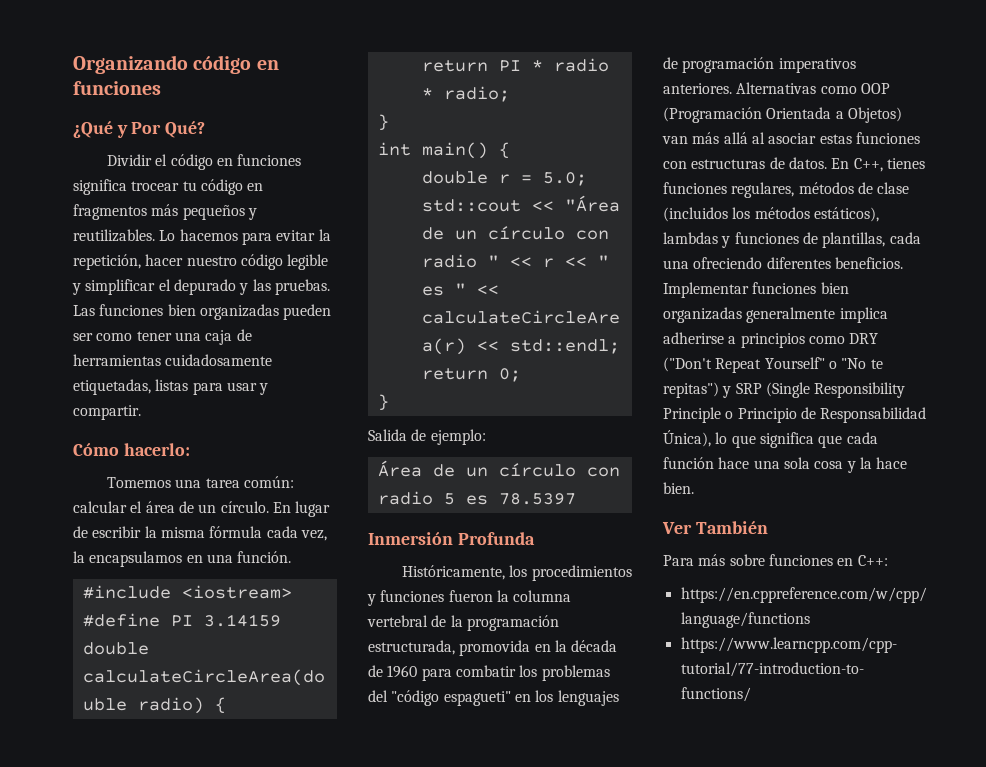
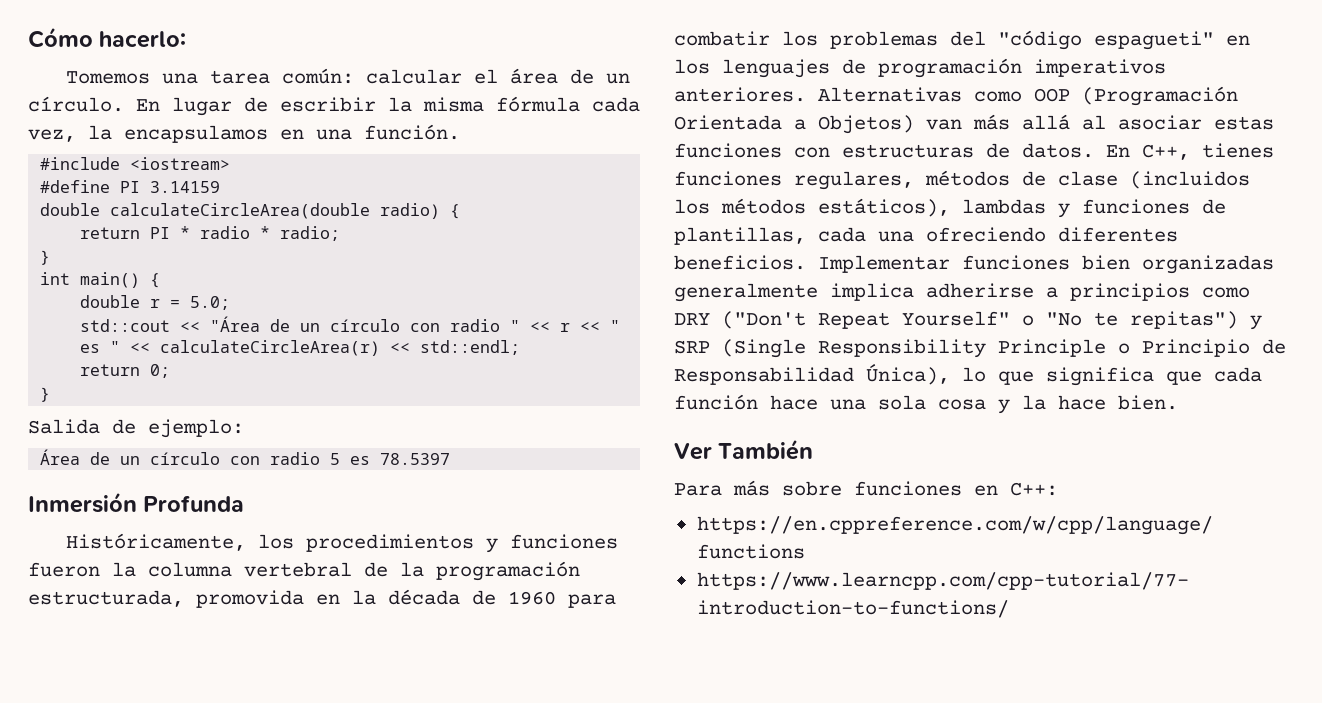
[73,55,279,74] [73,81,161,95] [73,121,206,138] [106,154,302,170] [73,179,264,195] [73,204,257,220] [73,229,331,245] [73,254,329,270] [72,279,330,295] [73,304,332,320] [73,329,252,345] [73,354,273,366] [73,379,269,395] [73,405,141,420] Organizando código en funciones // ¿Qué y Por Qué? // Dividir el código en funciones significa trocear tu código en fragmentos más pequeños y reutilizables. Lo hacemos para evitar la repetición, hacer nuestro código legible y simplificar el depurado y las pruebas. Las funciones bien organizadas pueden ser como tener una caja de herramientas cuidadosamente etiquetadas, listas para usar y compartir. // -> (28, 37) none

